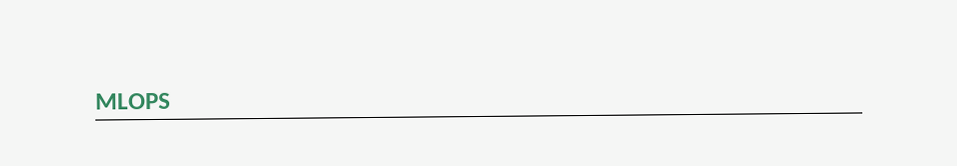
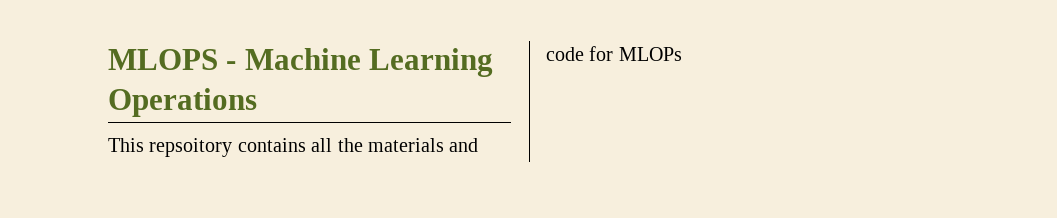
(171, 101) none -> [226,48,494,77] [108,88,257,117] [108,138,479,157] [546,46,682,61] - Machine Learning Operations // This repsoitory contains all the materials and code for MLOPs

